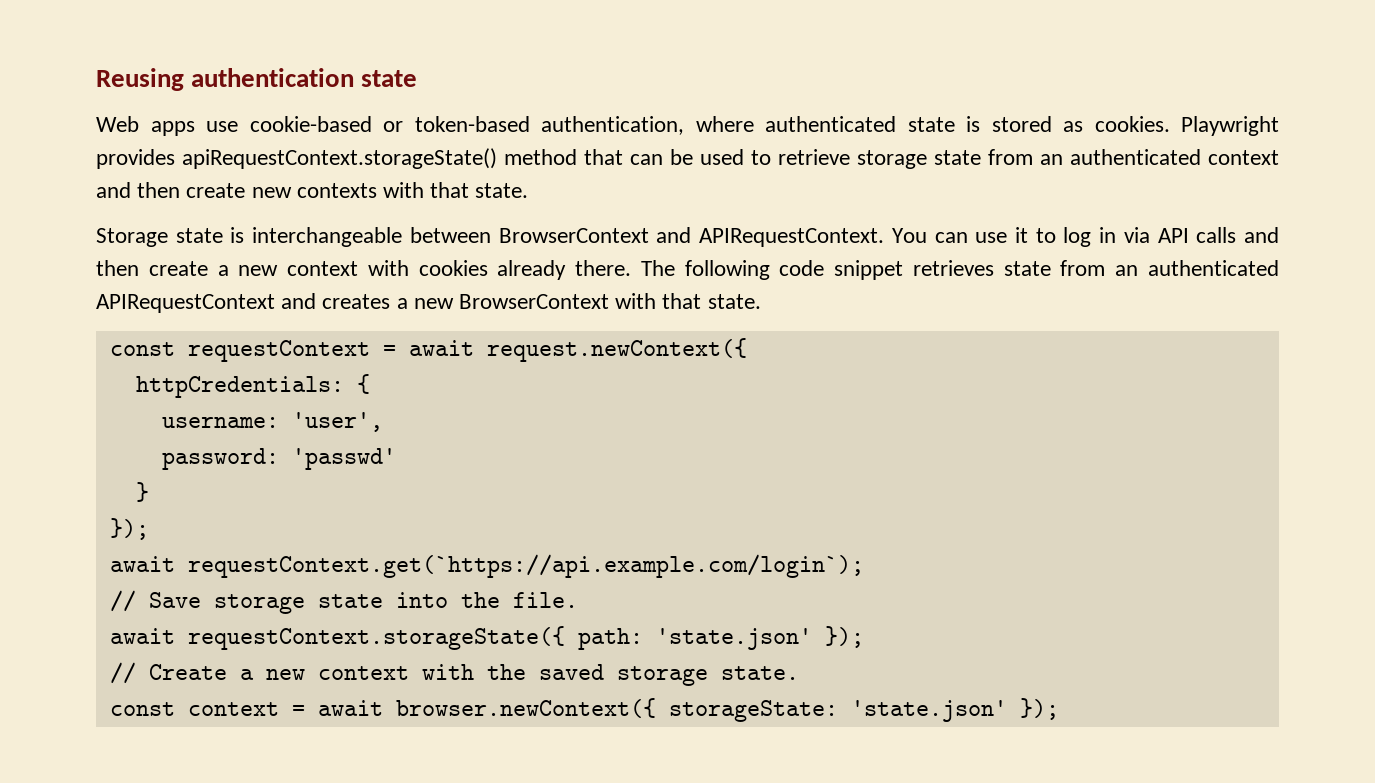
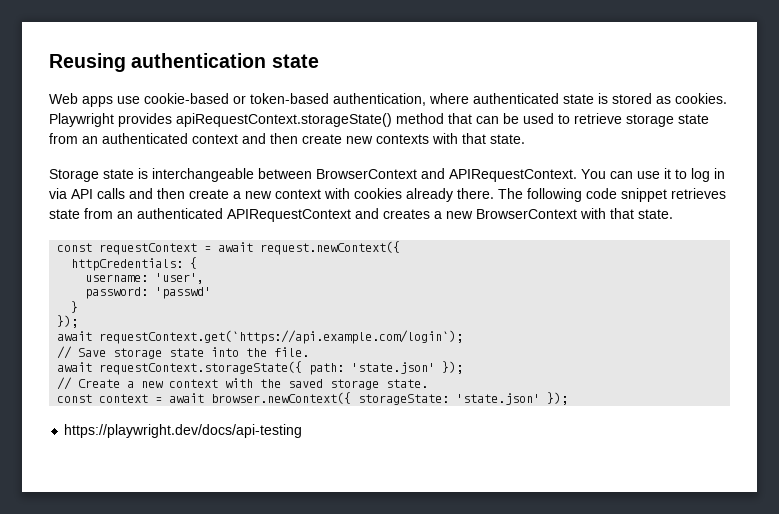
(1059, 709) none -> [64,424,303,438] // https://playwright.dev/docs/api-testing

